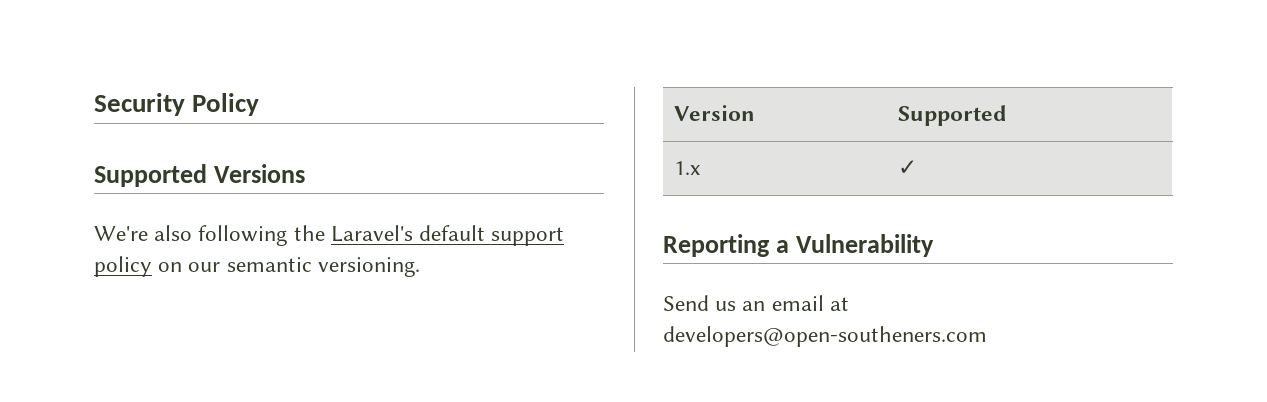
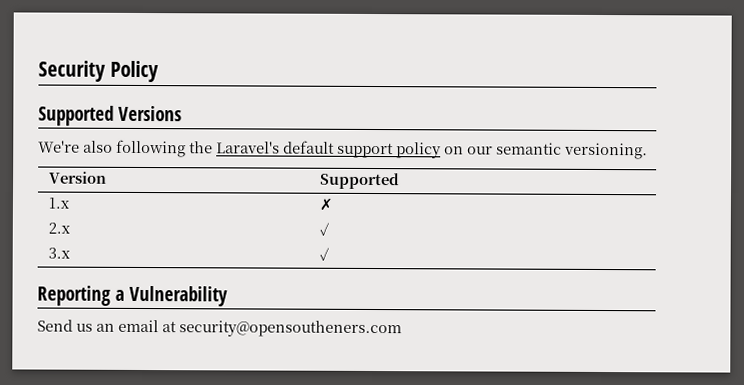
(701, 168) none -> [318,198,333,211] [47,222,71,234] [318,222,329,236] [47,247,71,259] | ✗ // 2.x | ✓ // 3.x
[663,326,987,347] developers@open-southeners.com -> [179,320,402,338] security@opensoutheners.com

